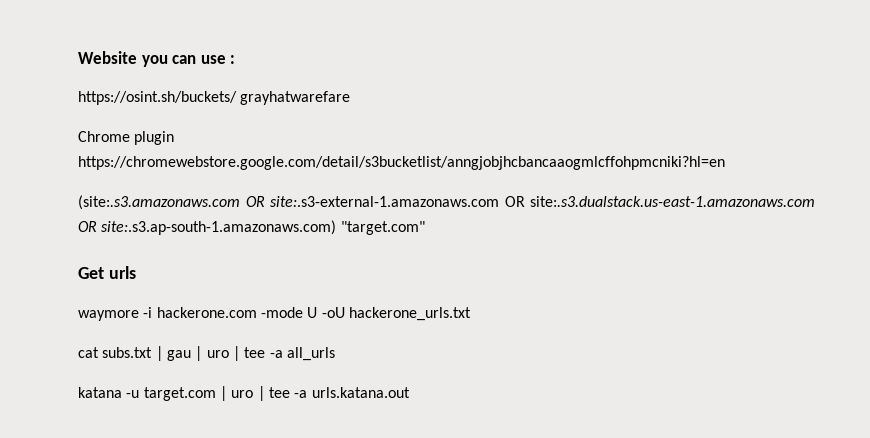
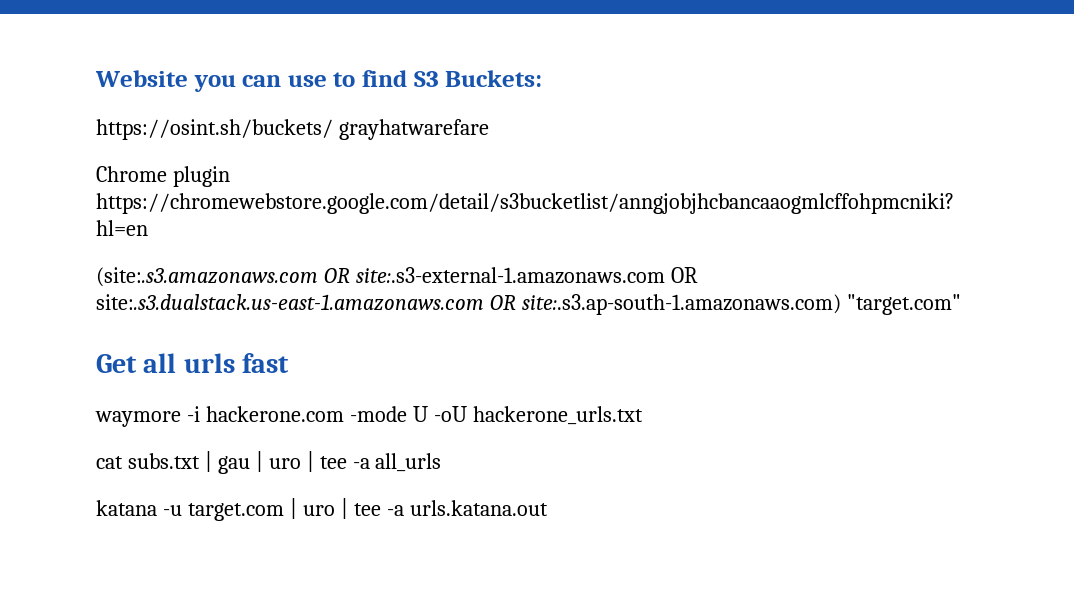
[230,55,236,64] : -> [333,70,543,87] to find S3 Buckets:
(104, 273) none -> [143,353,177,373] all
(136, 272) none -> [242,353,290,373] fast

